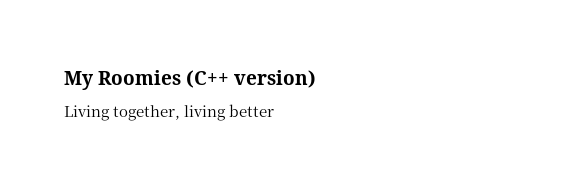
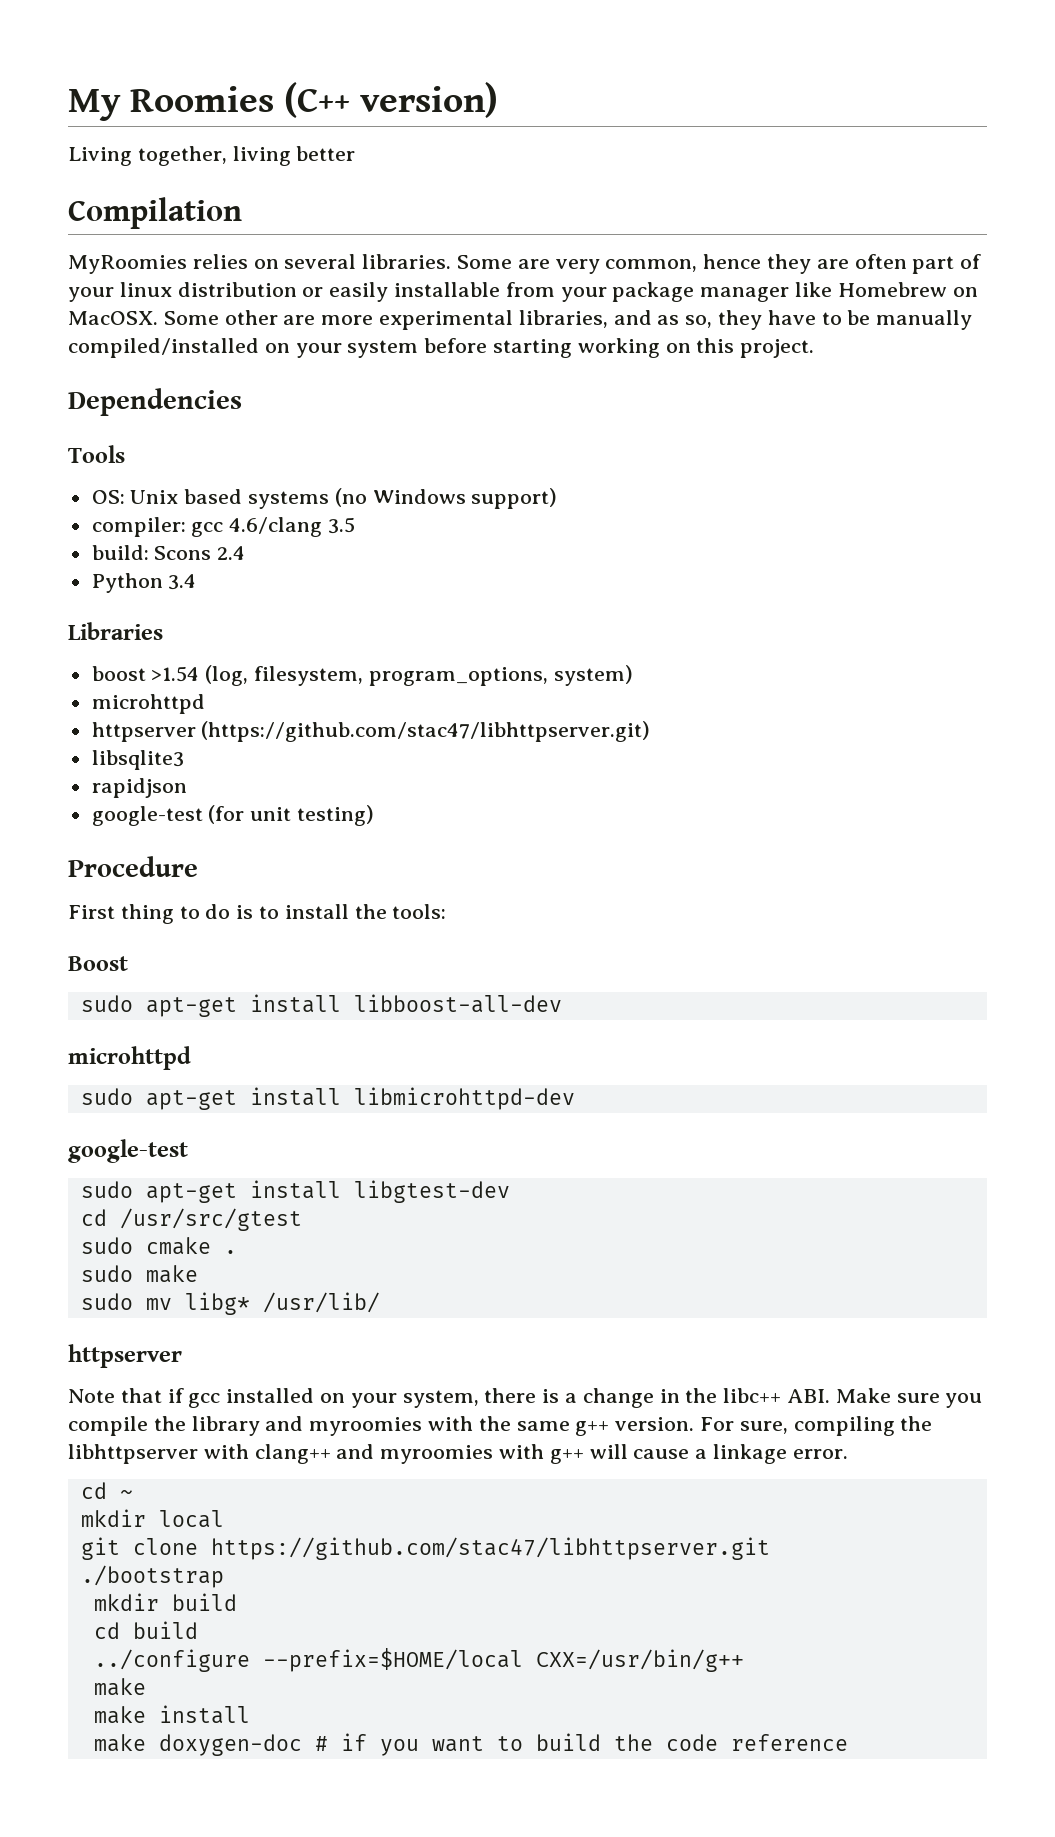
(275, 110) none -> [68,197,242,229] [68,254,982,274] [68,282,978,302] [68,310,973,330] [68,338,815,358] [68,388,242,416] [68,445,125,463] [91,488,558,509] [91,517,356,537] [91,545,246,560] [91,573,197,593] [68,622,163,640] [91,665,633,686] [91,694,205,714] [91,721,651,742] [91,750,184,770] [91,778,187,798] [91,805,375,826] [68,856,198,877] [68,904,447,924] [68,956,128,971] [80,994,562,1017] [68,1046,191,1070] [80,1087,575,1110] [68,1139,188,1163] [80,1180,510,1203] [80,1208,302,1231] [80,1237,237,1255] [80,1265,198,1283] [80,1292,380,1315] [68,1344,182,1368] [68,1388,983,1408] [68,1416,933,1436] [68,1444,848,1464] [80,1482,133,1499] [80,1509,224,1528] [80,1537,770,1560] [80,1565,224,1588] [93,1593,237,1611] [93,1621,198,1639] [93,1648,744,1672] [93,1678,146,1696] [93,1705,250,1724] [93,1733,848,1756] // Compilation // MyRoomies relies on several libraries. Some are very common, hence they are often part of your linux distribution or easily installable from your package manager like Homebrew on MacOSX. Some other are more experimental libraries, and as so, they have to be manually compiled/installed on your system before starting working on this project. // Dependencies // Tools // OS: Unix based systems (no Windows support) // compiler: gcc 4.6/clang 3.5 // build: Scons 2.4 // Python 3.4 // Libraries // boost >1.54 (log, filesystem, program_options, system) // microhttpd // httpserver (https://github.com/stac47/libhttpserver.git) // libsqlite3 // rapidjson // google-test (for unit testing) // Procedure // First thing to do is to install the tools: // Boost // sudo apt-get install libboost-all-dev // microhttpd // sudo apt-get install libmicrohttpd-dev // google-test // sudo apt-get install libgtest-dev // cd /usr/src/gtest // sudo cmake . // sudo make // sudo mv libg* /usr/lib/ // httpserver // Note that if gcc installed on your system, there is a change in the libc++ ABI. Make sure you compile the library and myroomies with the same g++ version. For sure, compiling the libhttpserver with clang++ and myroomies with g++ will cause a linkage error. // cd ~ // mkdir local // git clone https://github.com/stac47/libhttpserver.git // ./bootstrap // mkdir build // cd build // ../configure --prefix=$HOME/local CXX=/usr/bin/g++ // make // make install // make doxygen-doc # if you want to build the code reference

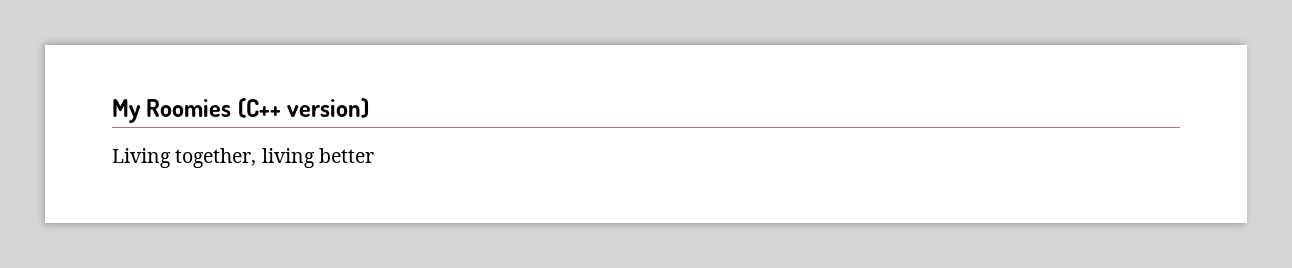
[68,197,242,229] [68,254,982,274] [68,282,978,302] [68,310,973,330] [68,338,815,358] [68,388,242,416] [68,445,125,463] [91,488,558,509] [91,517,356,537] [91,545,246,560] [91,573,197,593] [68,622,163,640] [91,665,633,686] [91,694,205,714] [91,721,651,742] [91,750,184,770] [91,778,187,798] [91,805,375,826] [68,856,198,877] [68,904,447,924] [68,956,128,971] [80,994,562,1017] [68,1046,191,1070] [80,1087,575,1110] [68,1139,188,1163] [80,1180,510,1203] [80,1208,302,1231] [80,1237,237,1255] [80,1265,198,1283] [80,1292,380,1315] [68,1344,182,1368] [68,1388,983,1408] [68,1416,933,1436] [68,1444,848,1464] [80,1482,133,1499] [80,1509,224,1528] [80,1537,770,1560] [80,1565,224,1588] [93,1593,237,1611] [93,1621,198,1639] [93,1648,744,1672] [93,1678,146,1696] [93,1705,250,1724] [93,1733,848,1756] // Compilation // MyRoomies relies on several libraries. Some are very common, hence they are often part of your linux distribution or easily installable from your package manager like Homebrew on MacOSX. Some other are more experimental libraries, and as so, they have to be manually compiled/installed on your system before starting working on this project. // Dependencies // Tools // OS: Unix based systems (no Windows support) // compiler: gcc 4.6/clang 3.5 // build: Scons 2.4 // Python 3.4 // Libraries // boost >1.54 (log, filesystem, program_options, system) // microhttpd // httpserver (https://github.com/stac47/libhttpserver.git) // libsqlite3 // rapidjson // google-test (for unit testing) // Procedure // First thing to do is to install the tools: // Boost // sudo apt-get install libboost-all-dev // microhttpd // sudo apt-get install libmicrohttpd-dev // google-test // sudo apt-get install libgtest-dev // cd /usr/src/gtest // sudo cmake . // sudo make // sudo mv libg* /usr/lib/ // httpserver // Note that if gcc installed on your system, there is a change in the libc++ ABI. Make sure you compile the library and myroomies with the same g++ version. For sure, compiling the libhttpserver with clang++ and myroomies with g++ will cause a linkage error. // cd ~ // mkdir local // git clone https://github.com/stac47/libhttpserver.git // ./bootstrap // mkdir build // cd build // ../configure --prefix=$HOME/local CXX=/usr/bin/g++ // make // make install // make doxygen-doc # if you want to build the code reference -> (374, 155) none

